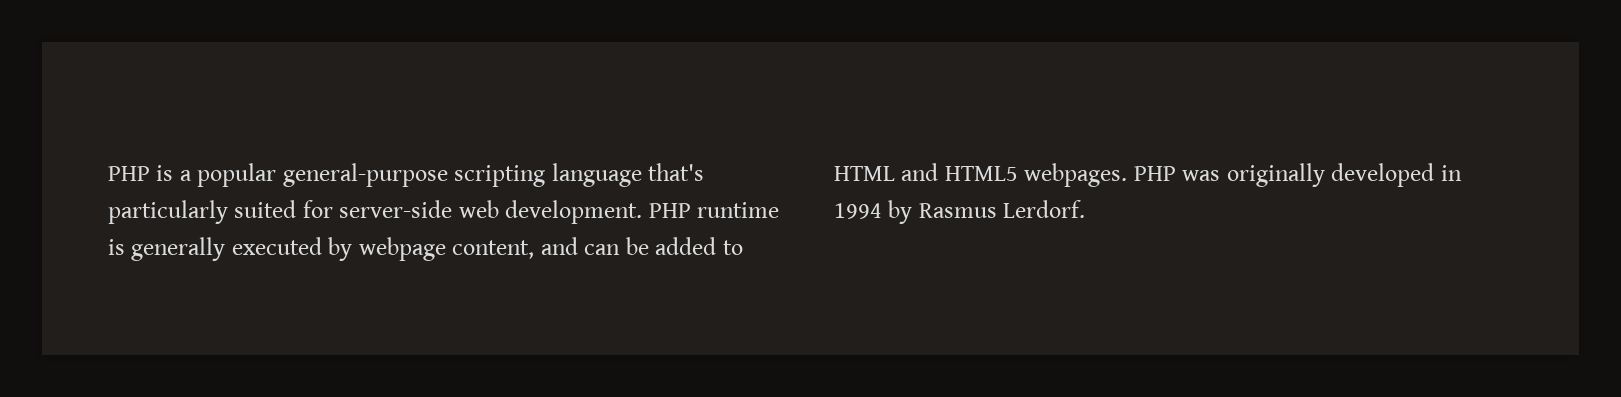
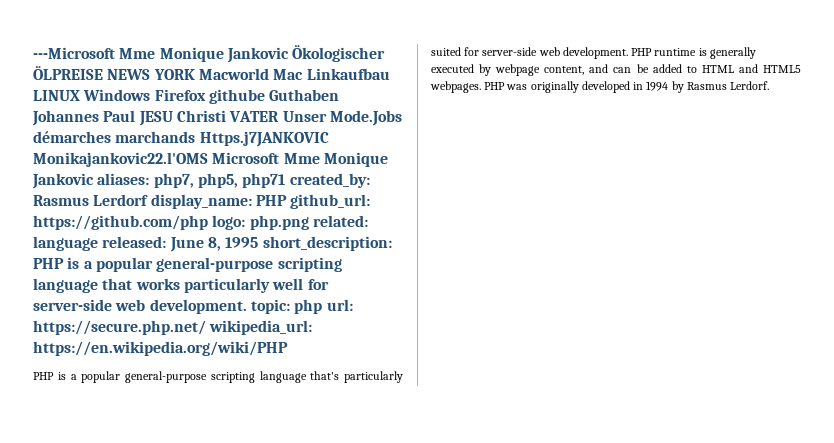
(108, 173) none -> [33,45,386,63] [33,66,390,80] [33,89,340,104] [32,110,402,126] [33,131,329,147] [33,152,388,167] [32,173,370,189] [33,194,371,209] [33,215,368,230] [33,236,392,252] [33,257,342,272] [33,278,329,293] [33,299,353,314] [33,320,313,335] [33,341,288,356] ---Microsoft Mme Monique Jankovic Ökologischer ÖLPREISE NEWS YORK Macworld Mac Linkaufbau LINUX Windows Firefox githube Guthaben Johannes Paul JESU Christi VATER Unser Mode.Jobs démarches marchands Https.j7JANKOVIC Monikajankovic22.l'OMS Microsoft Mme Monique Jankovic aliases: php7, php5, php71 created_by: Rasmus Lerdorf display_name: PHP github_url: https://github.com/php logo: php.png related: language released: June 8, 1995 short_description: PHP is a popular general-purpose scripting language that works particularly well for server-side web development. topic: php url: https://secure.php.net/ wikipedia_url: https://en.wikipedia.org/wiki/PHP //

